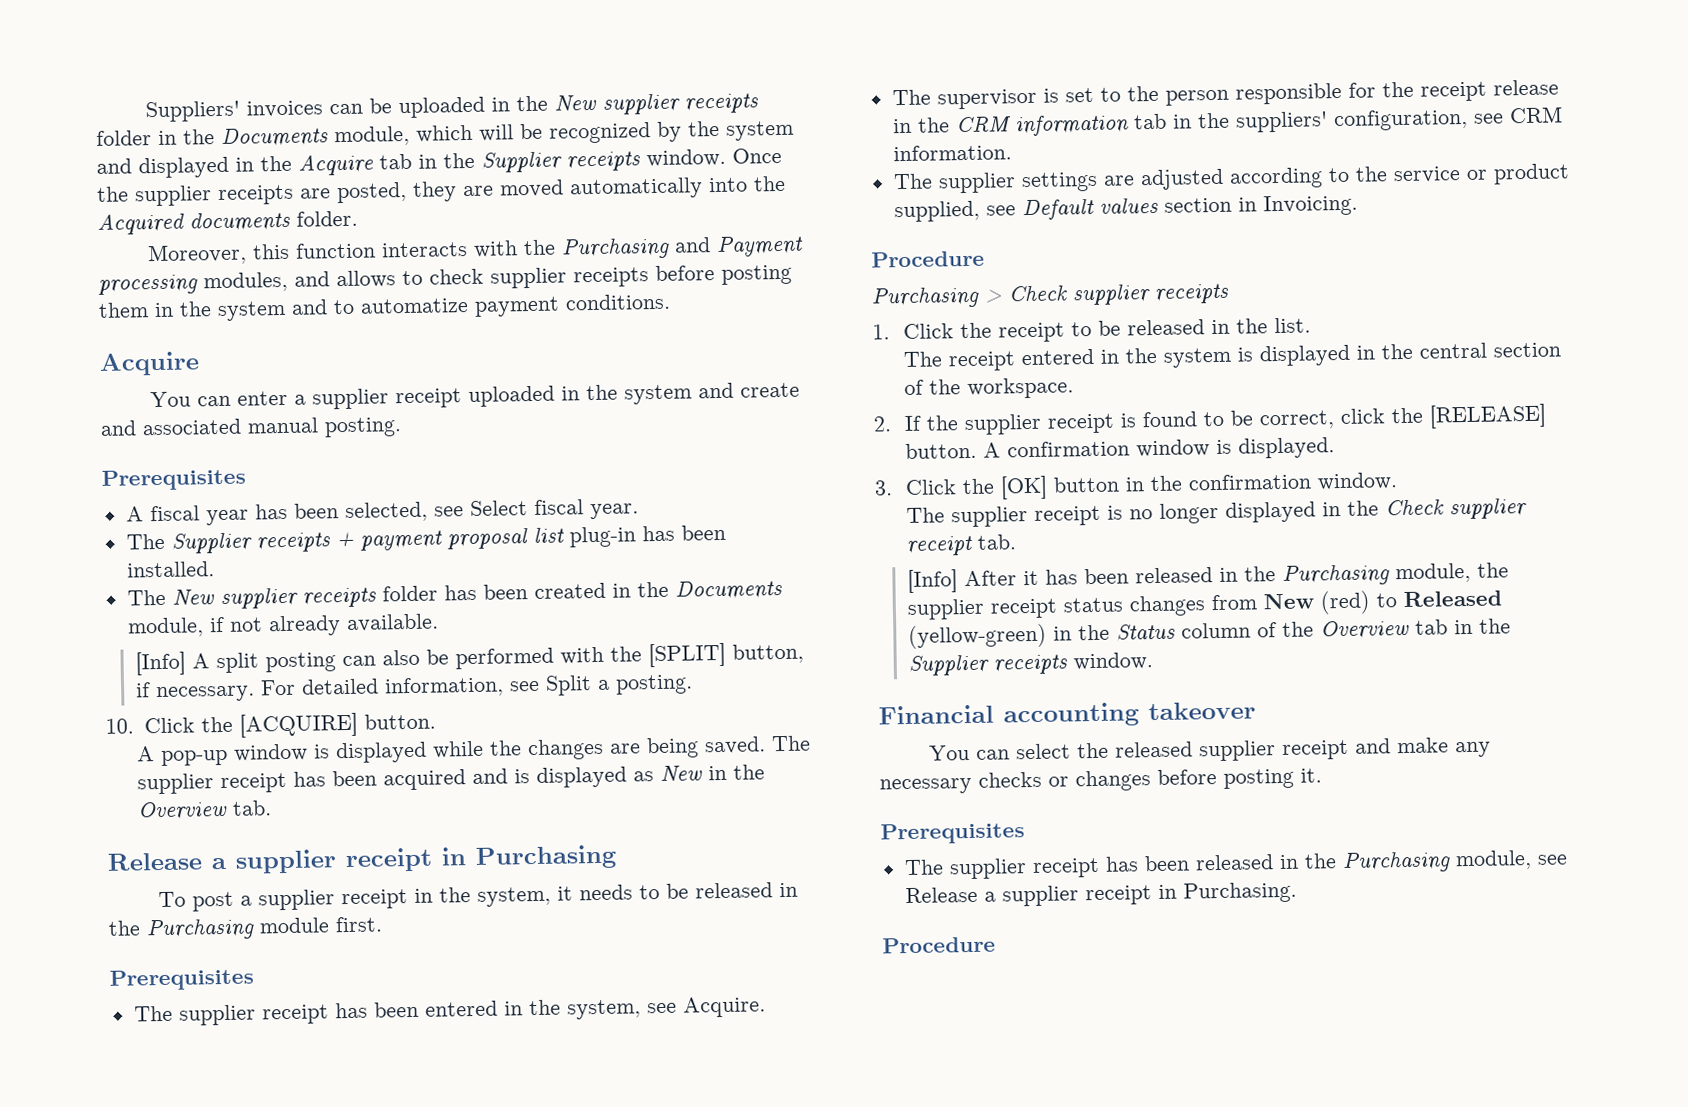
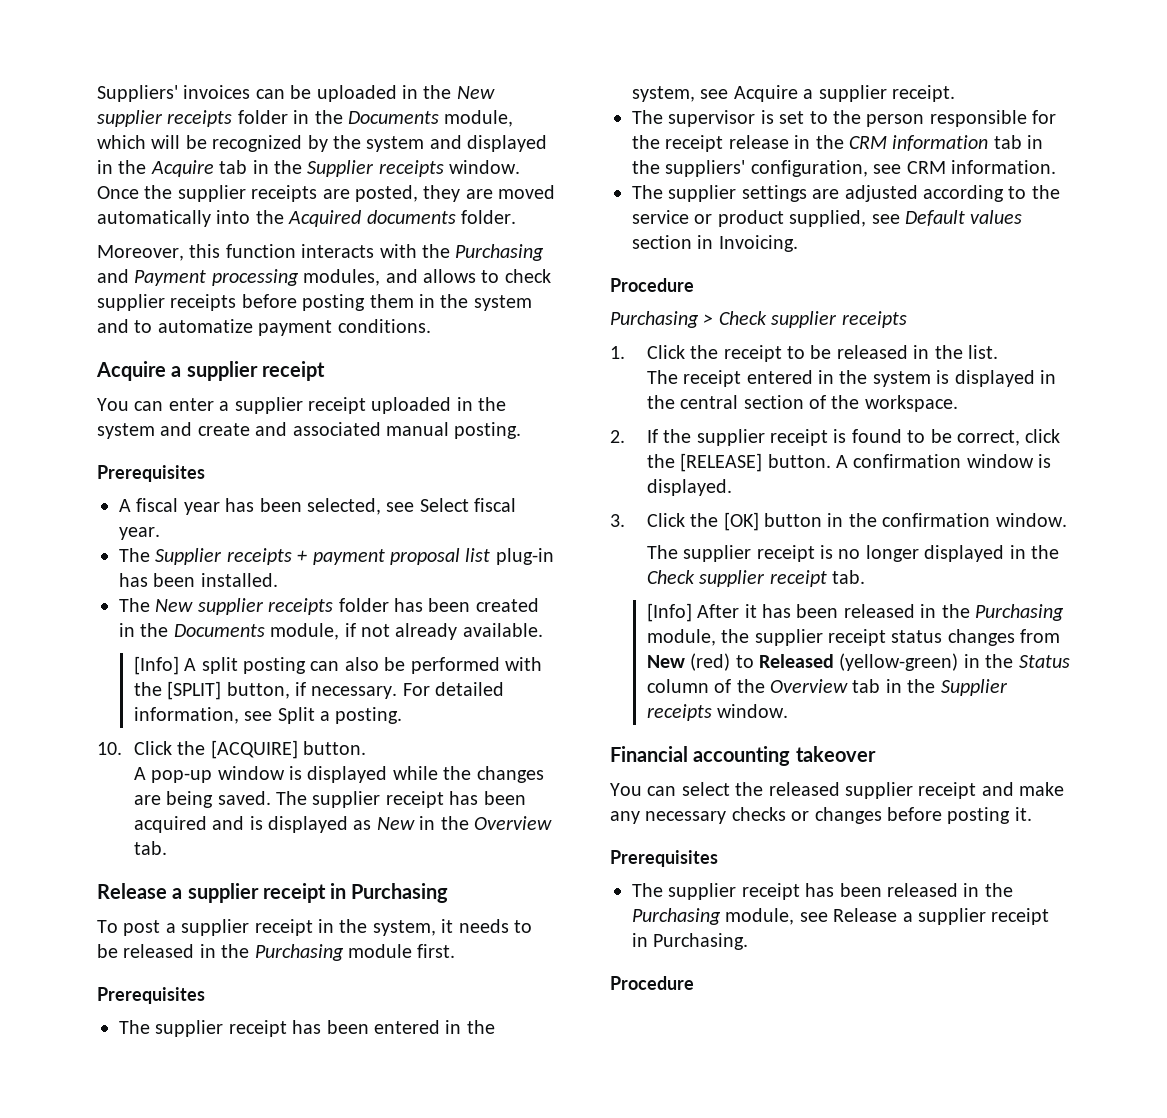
(200, 363) none -> [171,361,325,381] a supplier receipt
[682,996,766,1018] Acquire. -> [733,85,955,102] Acquire a supplier receipt.

